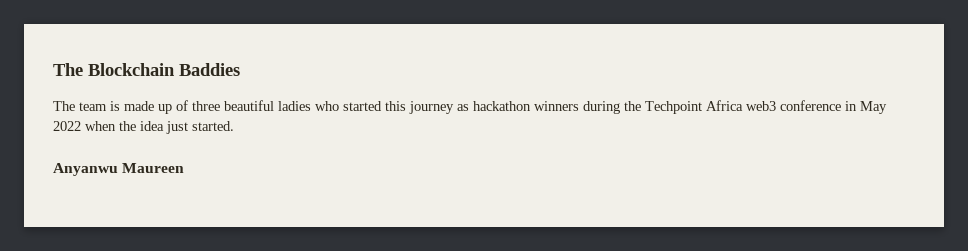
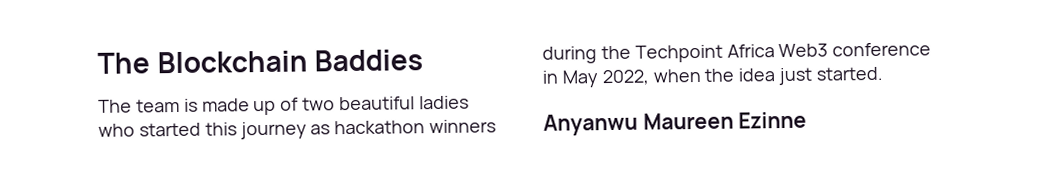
[192,101,220,111] three -> [302,97,336,111] two
[746,101,776,111] web3 -> [778,43,829,58] Web3
[53,121,81,131] 2022 -> [601,69,649,86] 2022,
(185, 168) none -> [738,111,808,129] Ezinne

